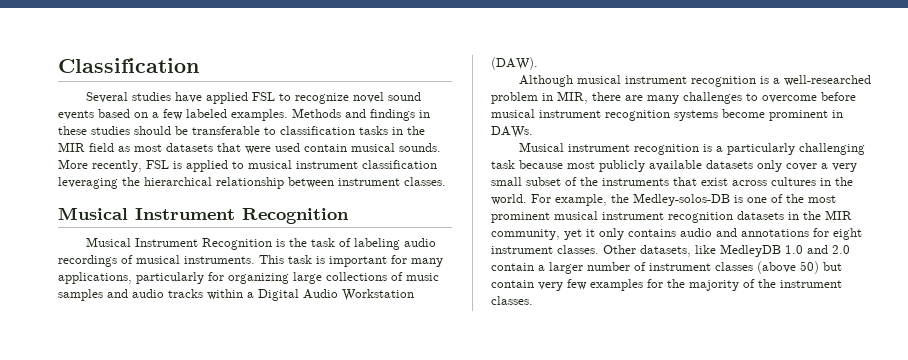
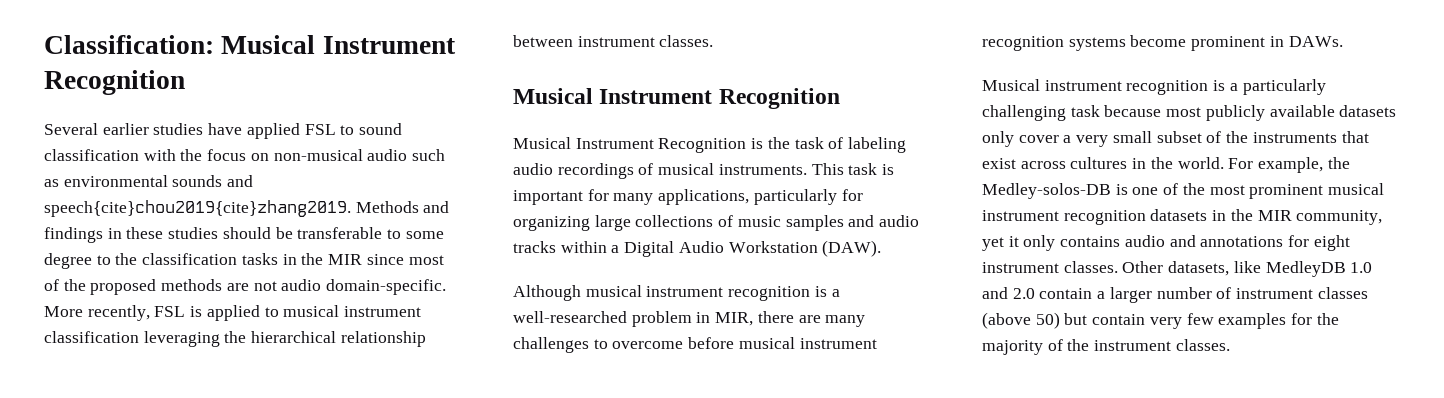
[58,58,199,73] Classification -> [44,35,456,54] [44,70,185,95] Classification: Musical Instrument Recognition
(129, 97) none -> [102,123,149,135] earlier
[295,92,422,104] [58,109,288,121] recognize novel sound events based on a few labeled examples. -> [359,123,403,135] [44,149,446,161] [44,175,254,187] [44,200,351,217] sound classification with the focus on non-musical audio such as environmental sounds and speech{cite}chou2019{cite}zhang2019.
(276, 131) none -> [405,231,444,239] [44,253,138,269] some degree to the
[89,143,441,154] field as most datasets that were used contain musical sounds. -> [366,254,444,265] [44,279,447,295] since most of the proposed methods are not audio domain-specific.

